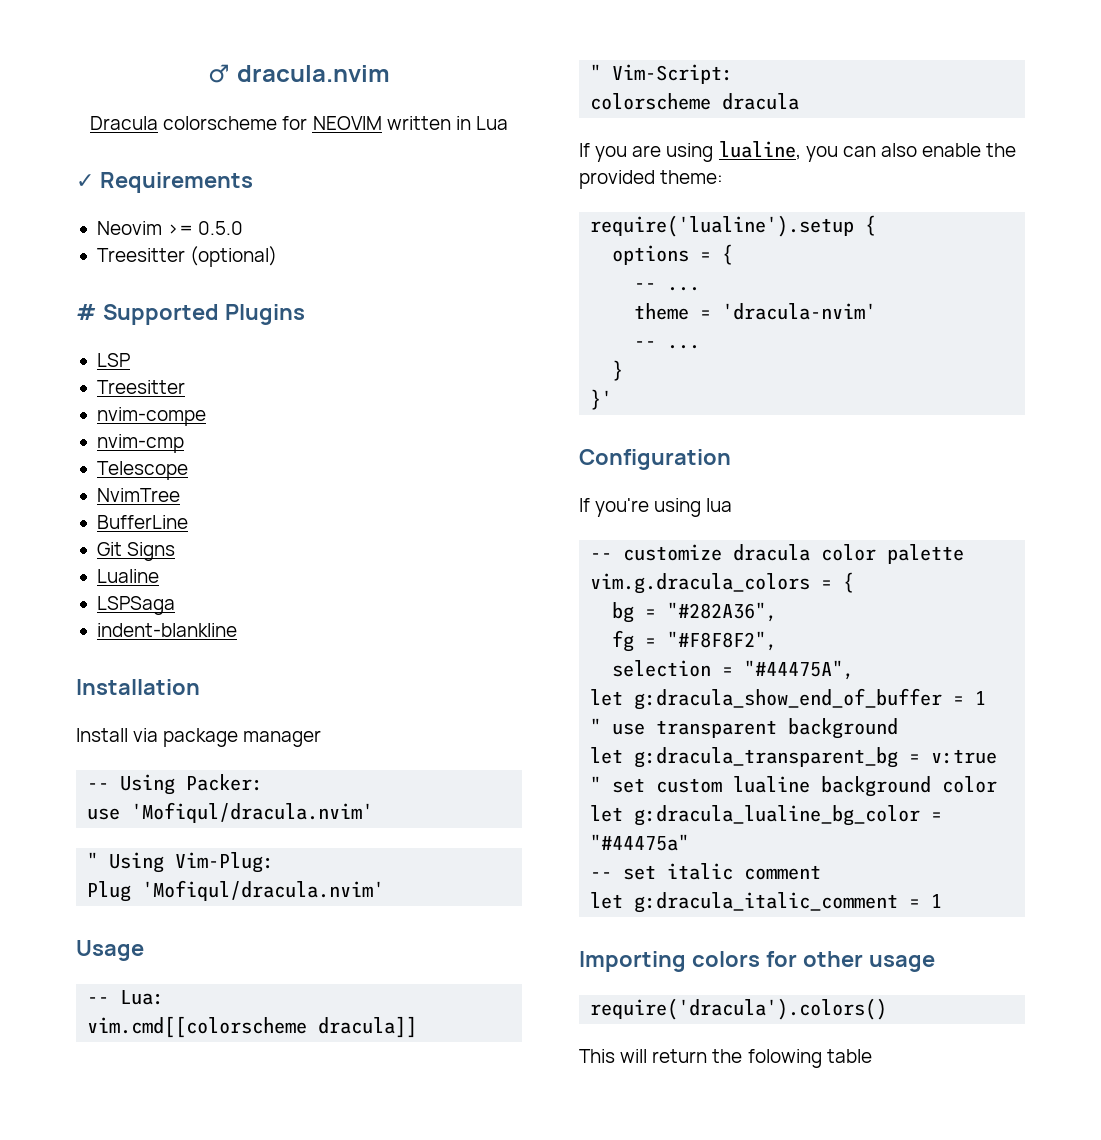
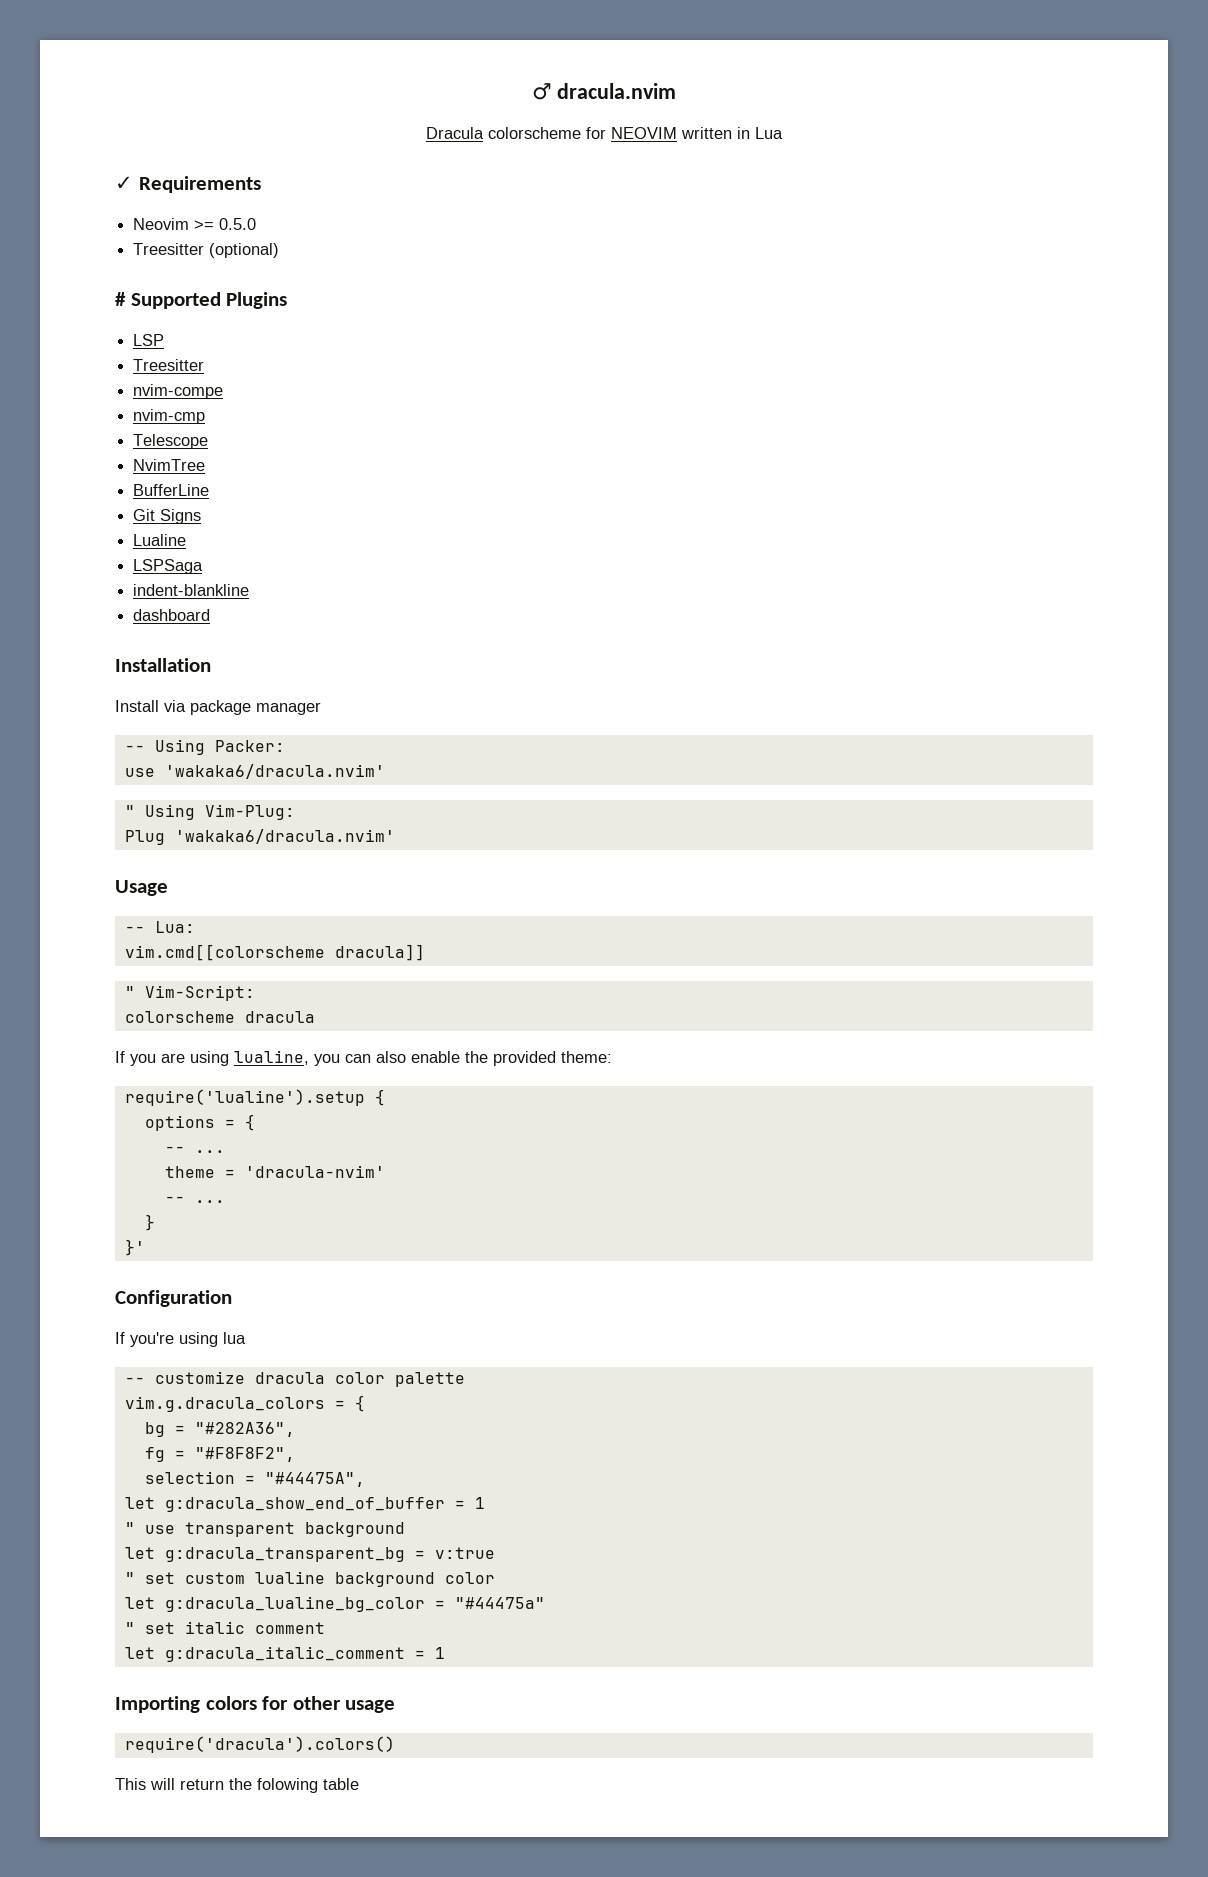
(237, 630) none -> [133,609,211,621] // dashboard
[131,802,374,823] 'Mofiqul/dracula.nvim' -> [164,764,385,779] 'wakaka6/dracula.nvim'
[142,880,385,901] 'Mofiqul/dracula.nvim' -> [174,829,395,844] 'wakaka6/dracula.nvim'
[590,872,613,879] -- -> [124,1622,135,1634] "

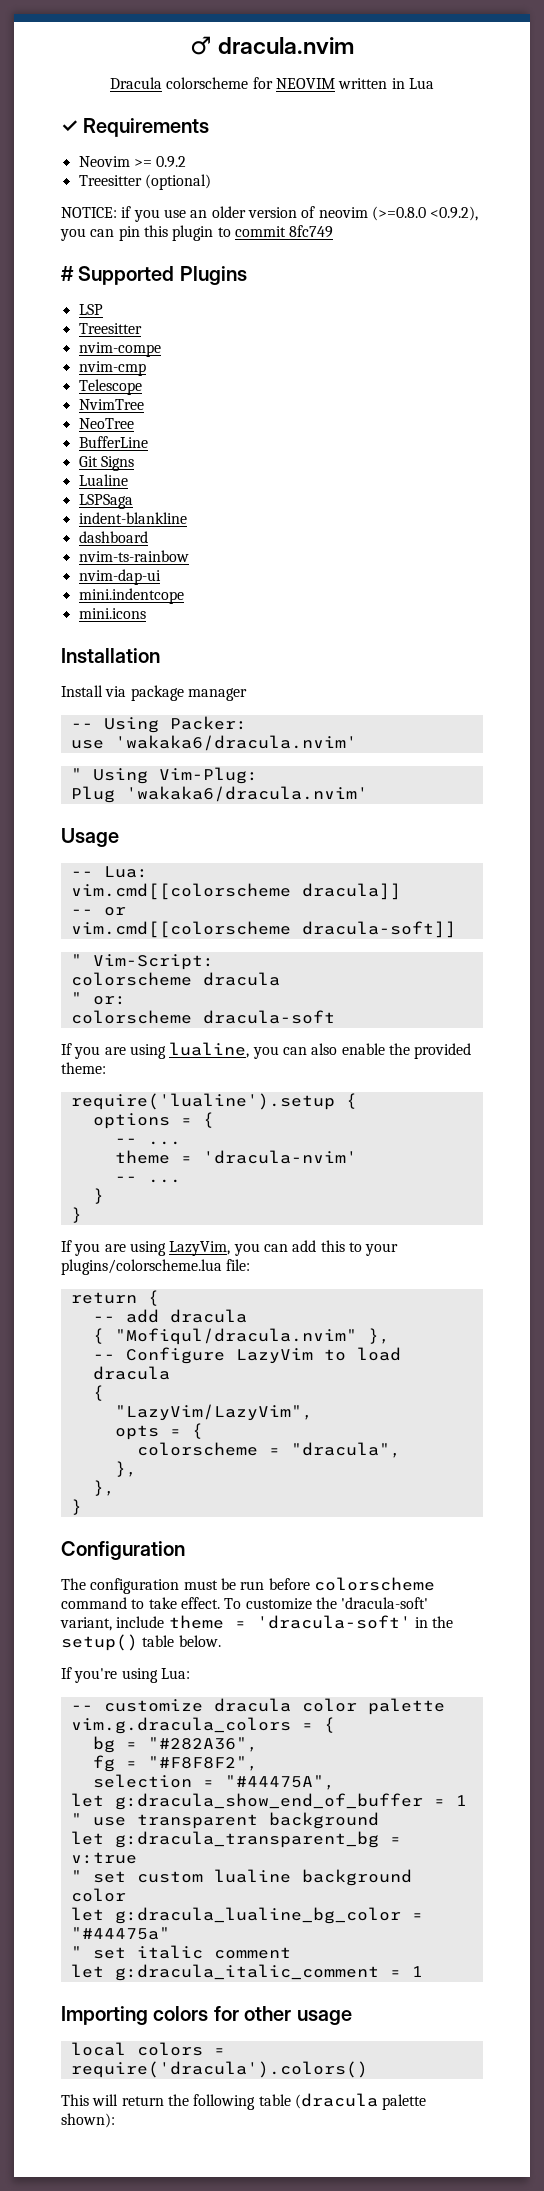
[219,218,257,230] 0.5.0 -> [156,156,187,168] 0.9.2
(280, 250) none -> [61,206,479,222] [60,225,334,241] // NOTICE: if you use an older version of neovim (>=0.8.0 <0.9.2), you can pin this plugin to commit 8fc749
(206, 465) none -> [78,418,134,429] // NeoTree
(211, 615) none -> [78,550,189,562] [78,569,161,585] [78,588,184,604] [78,608,146,619] // nvim-ts-rainbow // nvim-dap-ui // mini.indentcope // mini.icons
(425, 952) none -> [70,907,126,916] [70,921,456,938] // -- or // vim.cmd[[colorscheme dracula-soft]]
(315, 1017) none -> [70,992,126,1005] [70,1010,335,1024] // " or: // colorscheme dracula-soft
[124,1239,145,1256] [115,1290,232,1307] }' // Configuration -> [70,1207,82,1223] [61,1240,399,1256] [61,1259,251,1275] [70,1290,159,1306] [92,1309,247,1323] [92,1328,390,1345] [92,1347,401,1364] [92,1366,170,1380] [92,1385,104,1401] [114,1404,313,1421] [114,1423,203,1440] [136,1442,401,1458] [114,1461,137,1477] [92,1480,115,1496] [70,1499,82,1515] [61,1541,185,1560] [61,1577,435,1594] [61,1597,429,1610] [60,1615,454,1631] [61,1634,221,1651] } // If you are using LazyVim, you can add this to your plugins/colorscheme.lua file: // return { // -- add dracula // { "Mofiqul/dracula.nvim" }, // -- Configure LazyVim to load dracula // { // "LazyVim/LazyVim", // opts = { // colorscheme = "dracula", // }, // }, // } // Configuration // The configuration must be run before colorscheme command to take effect. To customize the 'dracula-soft' variant, include theme = 'dracula-soft' in the setup() table below.
[223,1332,246,1344] lua -> [160,1668,190,1679] Lua:
(396, 1706) none -> [70,2042,225,2056] local colors =
[257,1778,359,1793] folowing table -> [193,2093,427,2110] [61,2113,115,2128] following table (dracula palette shown):

